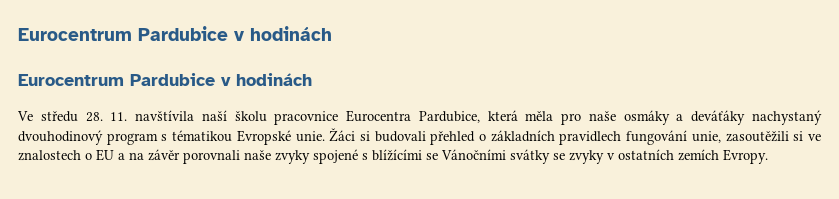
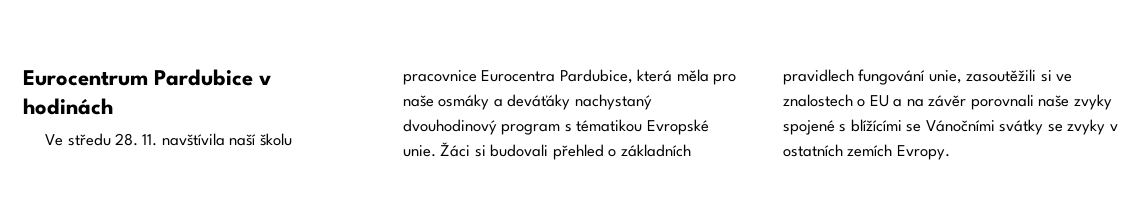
[18,26,332,41] [18,73,312,86] Eurocentrum Pardubice v hodinách // Eurocentrum Pardubice v hodinách -> [23,69,272,86] [23,98,113,115] Eurocentrum Pardubice v hodinách

